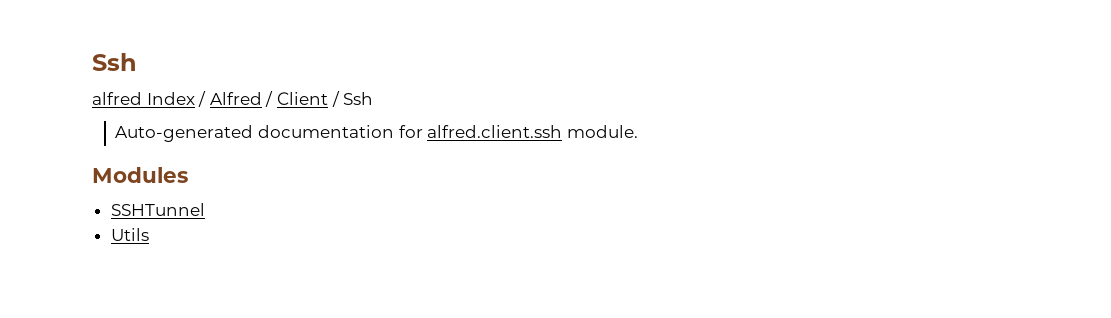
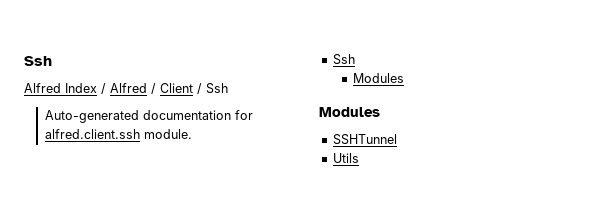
[92,53,137,71] [92,92,142,105] Ssh // alfred -> [24,56,52,66] [24,83,61,93] Ssh // Alfred
(638, 131) none -> [332,54,355,65] [353,73,405,83] // Ssh // Modules

